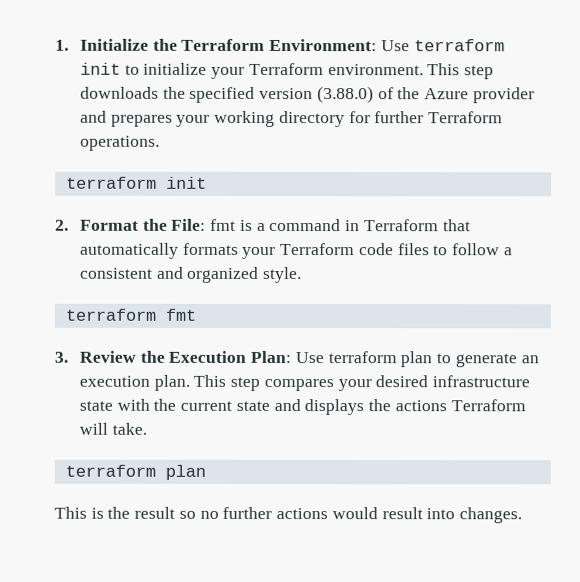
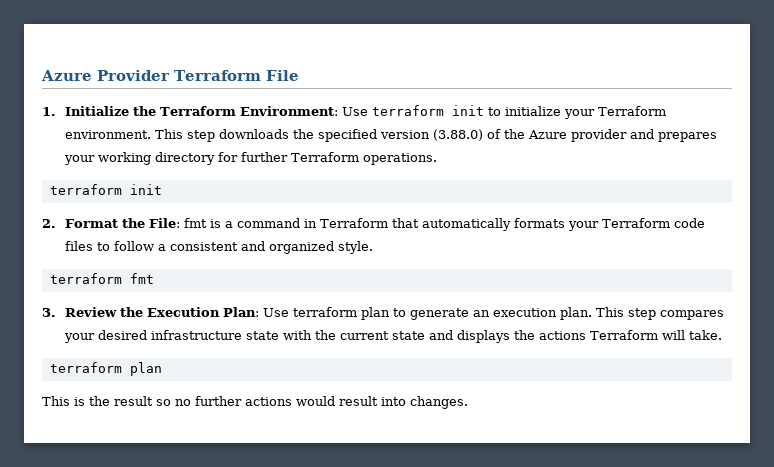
(55, 45) none -> [41,70,299,81] Azure Provider Terraform File //

